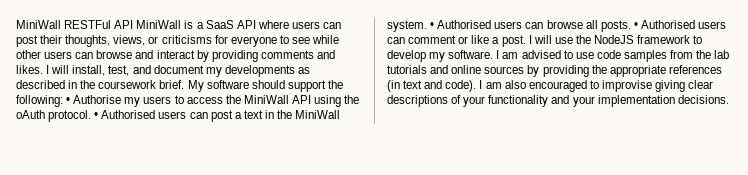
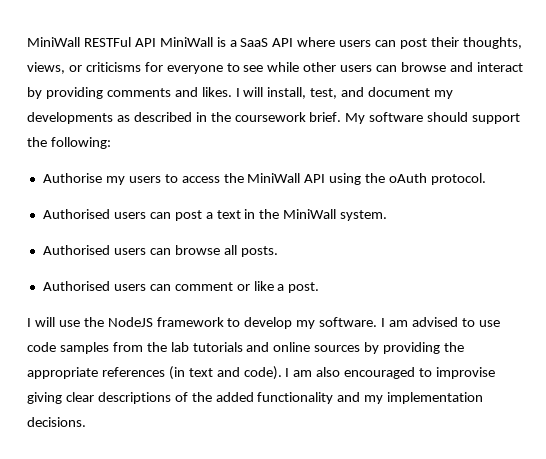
[66,97,71,104] • -> (111, 143) //
[94,112,99,119] • -> (487, 179) //
[430,22,435,29] • -> (388, 215) //
[633,22,638,29] • -> (278, 251) //
(526, 41) none -> (320, 287) //
[463,96,486,107] your -> [191,392,254,402] the added
[572,96,595,107] your -> [364,395,384,404] my

